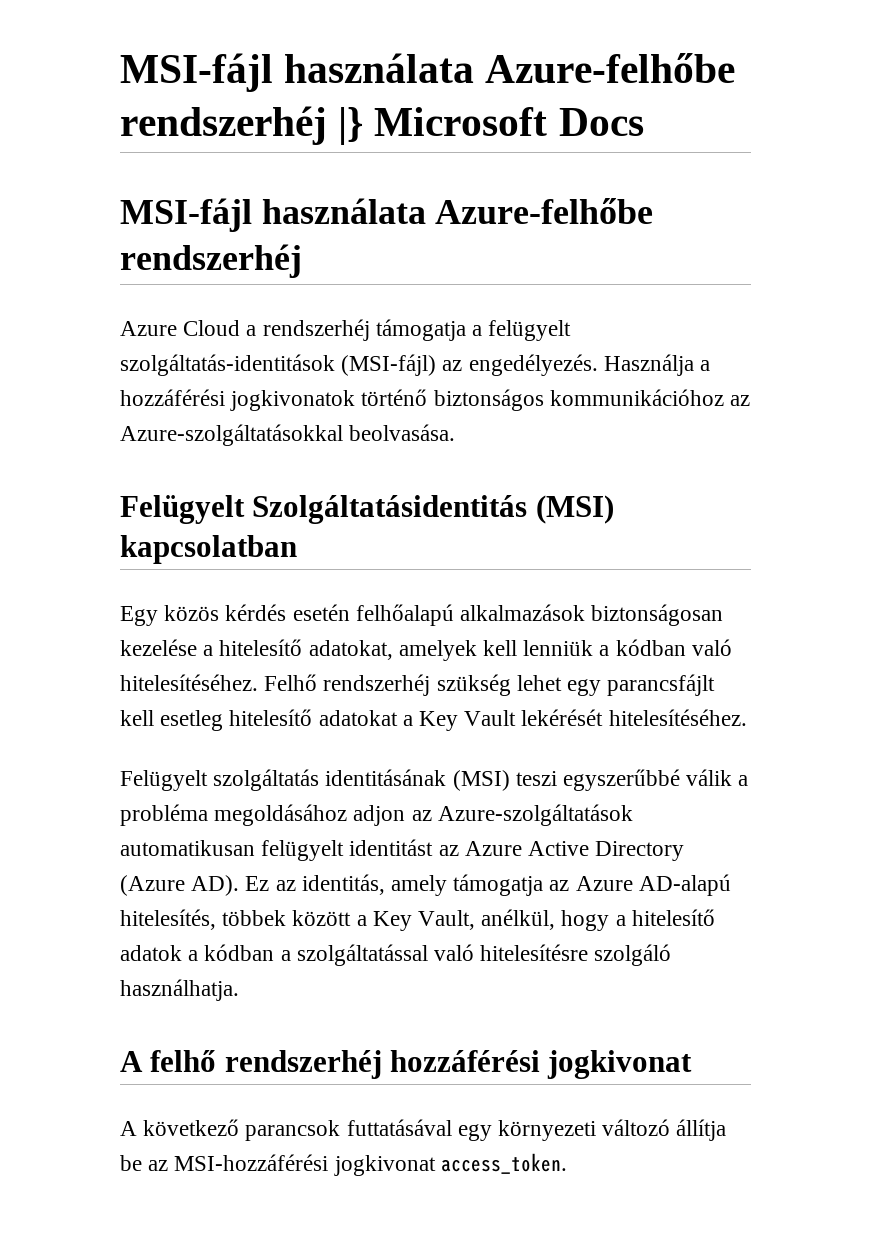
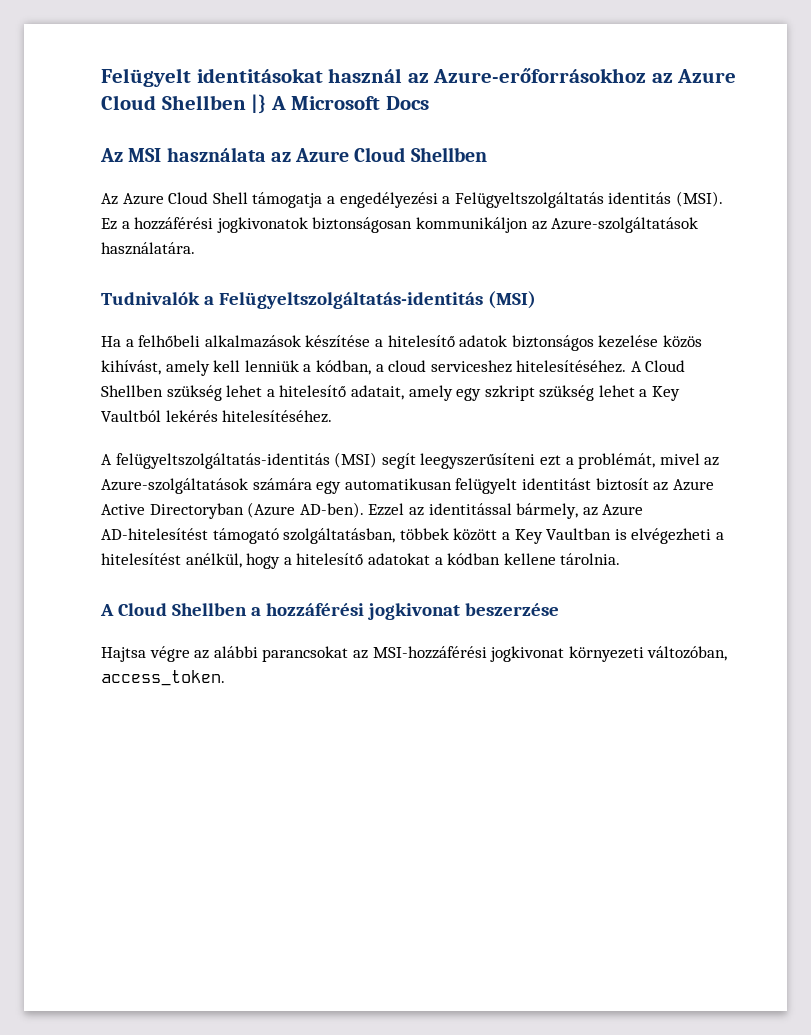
[120,53,736,92] [120,106,644,145] [120,198,654,232] [120,244,302,278] [120,319,572,341] [120,354,711,376] [120,389,751,411] [120,424,456,446] [120,495,614,524] [120,535,297,564] [120,604,724,626] [120,639,732,661] [120,674,716,696] [120,709,747,731] [120,769,749,791] [120,804,633,826] MSI-fájl használata Azure-felhőbe rendszerhéj |} Microsoft Docs // MSI-fájl használata Azure-felhőbe rendszerhéj // Azure Cloud a rendszerhéj támogatja a felügyelt szolgáltatás-identitások (MSI-fájl) az engedélyezés. Használja a hozzáférési jogkivonatok történő biztonságos kommunikációhoz az Azure-szolgáltatásokkal beolvasása. // Felügyelt Szolgáltatásidentitás (MSI) kapcsolatban // Egy közös kérdés esetén felhőalapú alkalmazások biztonságosan kezelése a hitelesítő adatokat, amelyek kell lenniük a kódban való hitelesítéséhez. Felhő rendszerhéj szükség lehet egy parancsfájlt kell esetleg hitelesítő adatokat a Key Vault lekérését hitelesítéséhez. // Felügyelt szolgáltatás identitásának (MSI) teszi egyszerűbbé válik a probléma megoldásához adjon az Azure-szolgáltatások -> [101,68,737,87] [101,94,429,114] [100,147,487,162] [101,191,723,208] [101,217,699,233] [101,242,195,255] [101,291,536,309] [101,335,702,351] [101,360,686,376] [101,385,681,401] [101,410,333,423] [101,452,720,469] [101,478,342,494] Felügyelt identitásokat használ az Azure-erőforrásokhoz az Azure Cloud Shellben |} A Microsoft Docs // Az MSI használata az Azure Cloud Shellben // Az Azure Cloud Shell támogatja a engedélyezési a Felügyeltszolgáltatás identitás (MSI). Ez a hozzáférési jogkivonatok biztonságosan kommunikáljon az Azure-szolgáltatások használatára. // Tudnivalók a Felügyeltszolgáltatás-identitás (MSI) // Ha a felhőbeli alkalmazások készítése a hitelesítő adatok biztonságos kezelése közös kihívást, amely kell lenniük a kódban, a cloud serviceshez hitelesítéséhez. A Cloud Shellben szükség lehet a hitelesítő adatait, amely egy szkript szükség lehet a Key Vaultból lekérés hitelesítéséhez. // A felügyeltszolgáltatás-identitás (MSI) segít leegyszerűsíteni ezt a problémát, mivel az Azure-szolgáltatások számára egy
(434, 847) none -> [595,478,649,491] biztosít
[595,841,685,861] [120,874,731,896] [120,909,476,931] Directory (Azure AD). Ez az identitás, amely támogatja az Azure AD-alapú hitelesítés, többek között a Key Vault, -> [149,502,644,519] [101,528,724,544] [101,553,181,565] Directoryban (Azure AD-ben). Ezzel az identitással bármely, az Azure AD-hitelesítést támogató szolgáltatásban, többek között a Key Vaultban is elvégezheti a hitelesítést
[120,944,672,966] [120,979,239,1001] [120,1050,693,1079] [120,1119,727,1141] [120,1155,142,1171] adatok a kódban a szolgáltatással való hitelesítésre szolgáló használhatja. // A felhő rendszerhéj hozzáférési jogkivonat // A következő parancsok futtatásával egy környezeti változó állítja be -> [367,553,621,565] [100,603,559,620] [101,646,349,662] adatokat a kódban kellene tárolnia. // A Cloud Shellben a hozzáférési jogkivonat beszerzése // Hajtsa végre az alábbi parancsokat
(436, 1165) none -> [568,646,728,662] környezeti változóban,

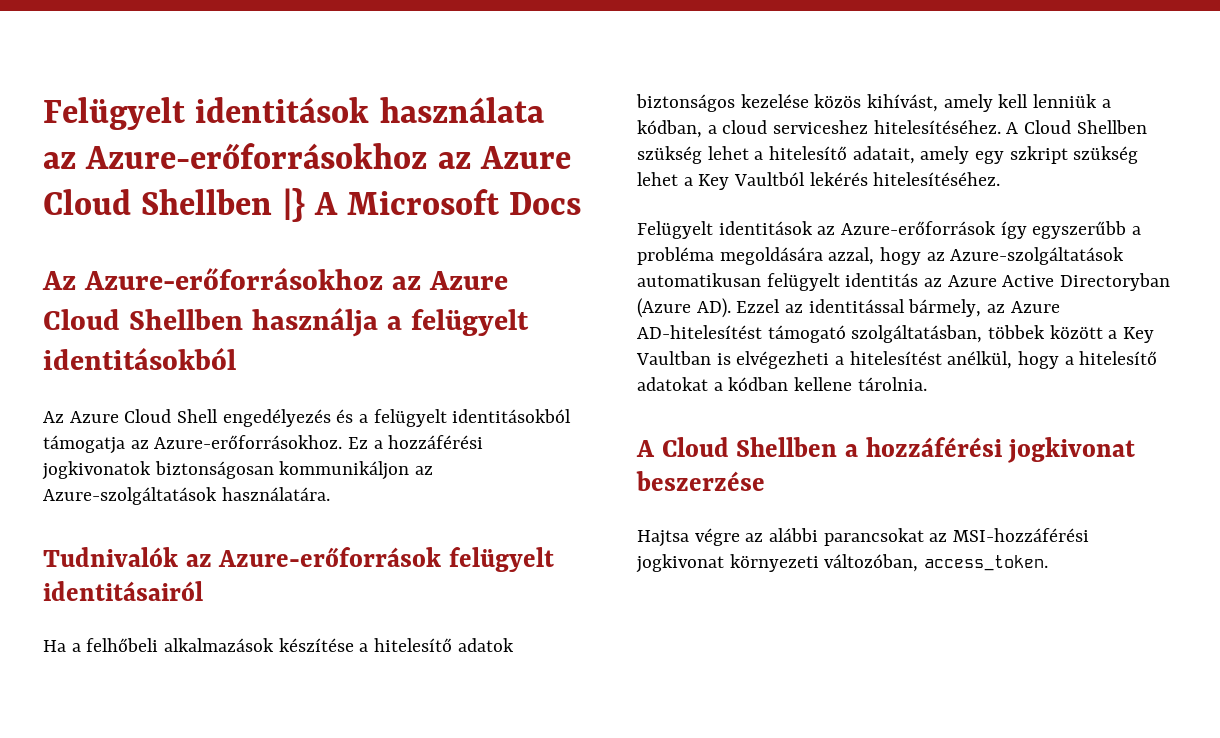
[101,68,403,87] Felügyelt identitásokat használ -> [43,97,544,130] Felügyelt identitások használata
[128,147,487,162] MSI használata az Azure Cloud Shellben -> [83,267,508,290] [43,307,529,337] [43,347,236,370] Azure-erőforrásokhoz az Azure Cloud Shellben használja a felügyelt identitásokból
[252,191,723,208] támogatja a engedélyezési a Felügyeltszolgáltatás identitás (MSI). -> [222,409,572,427] [43,435,343,454] engedélyezés és a felügyelt identitásokból támogatja az Azure-erőforrásokhoz.
[203,291,536,309] a Felügyeltszolgáltatás-identitás (MSI) -> [185,547,555,572] [43,581,203,601] az Azure-erőforrások felügyelt identitásairól
[101,452,720,469] [101,478,649,494] A felügyeltszolgáltatás-identitás (MSI) segít leegyszerűsíteni ezt a problémát, mivel az Azure-szolgáltatások számára egy automatikusan felügyelt identitást biztosít -> [637,221,1142,239] [637,247,1125,265] [637,273,919,291] Felügyelt identitások az Azure-erőforrások így egyszerűbb a probléma megoldására azzal, hogy az Azure-szolgáltatások automatikusan felügyelt identitás
[299,502,364,518] AD-ben). -> [696,298,731,318] AD).

